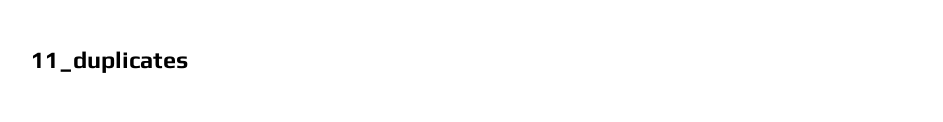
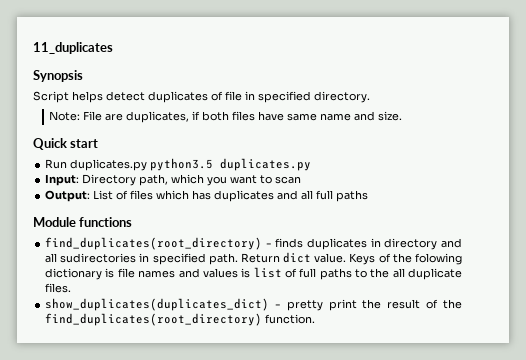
(188, 62) none -> [33,70,83,82] [33,91,370,103] [49,111,403,123] [33,138,99,150] [45,158,312,171] [45,174,302,186] [45,190,369,202] [33,217,133,227] [45,237,462,250] [45,252,463,265] [45,267,463,280] [45,283,72,293] [45,298,462,311] [45,313,316,326] // Synopsis // Script helps detect duplicates of file in specified directory. // Note: File are duplicates, if both files have same name and size. // Quick start // Run duplicates.py python3.5 duplicates.py // Input: Directory path, which you want to scan // Output: List of files which has duplicates and all full paths // Module functions // find_duplicates(root_directory) - finds duplicates in directory and all sudirectories in specified path. Return dict value. Keys of the folowing dictionary is file names and values is list of full paths to the all duplicate files. // show_duplicates(duplicates_dict) - pretty print the result of the find_duplicates(root_directory) function.

